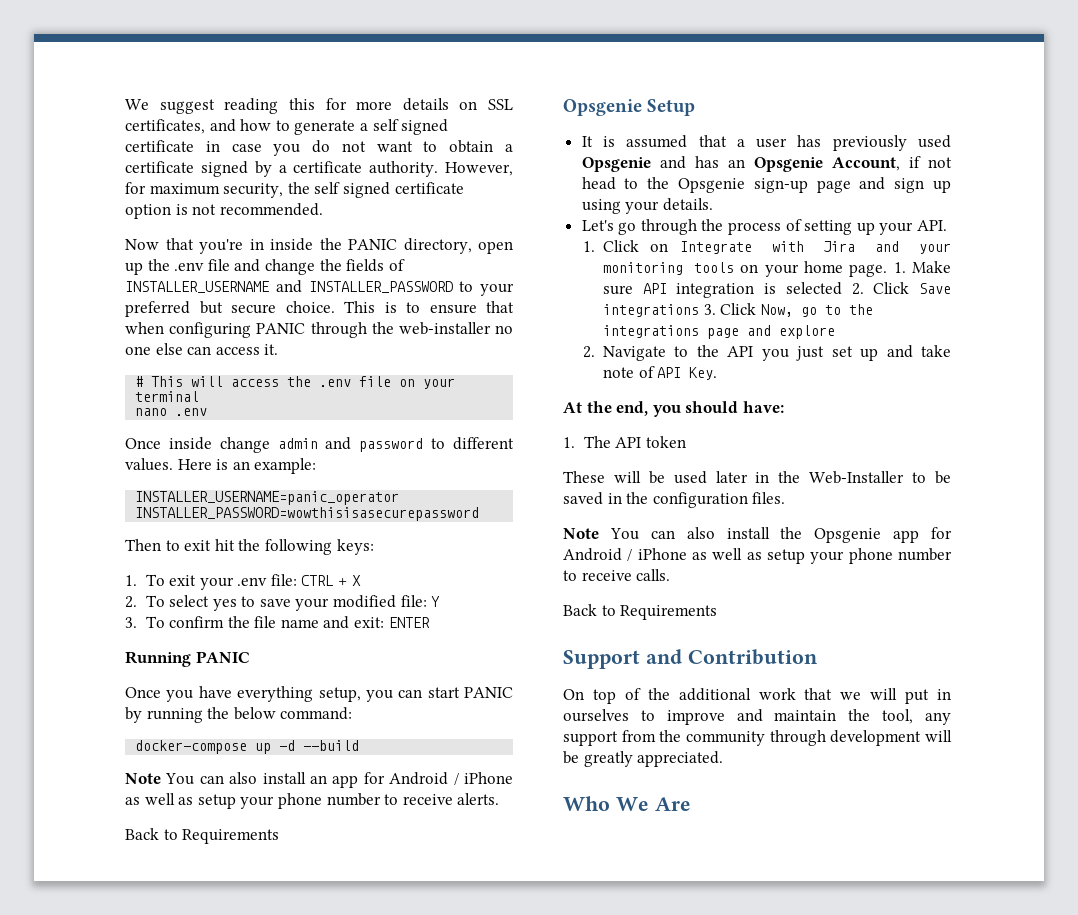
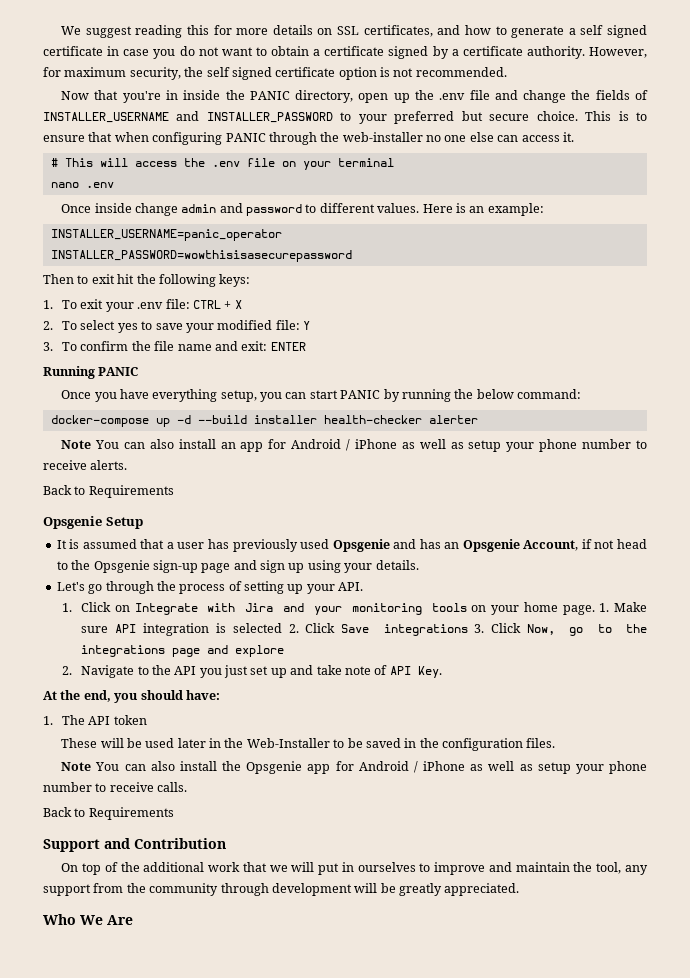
(360, 745) none -> [253,415,478,424] installer health-checker alerter

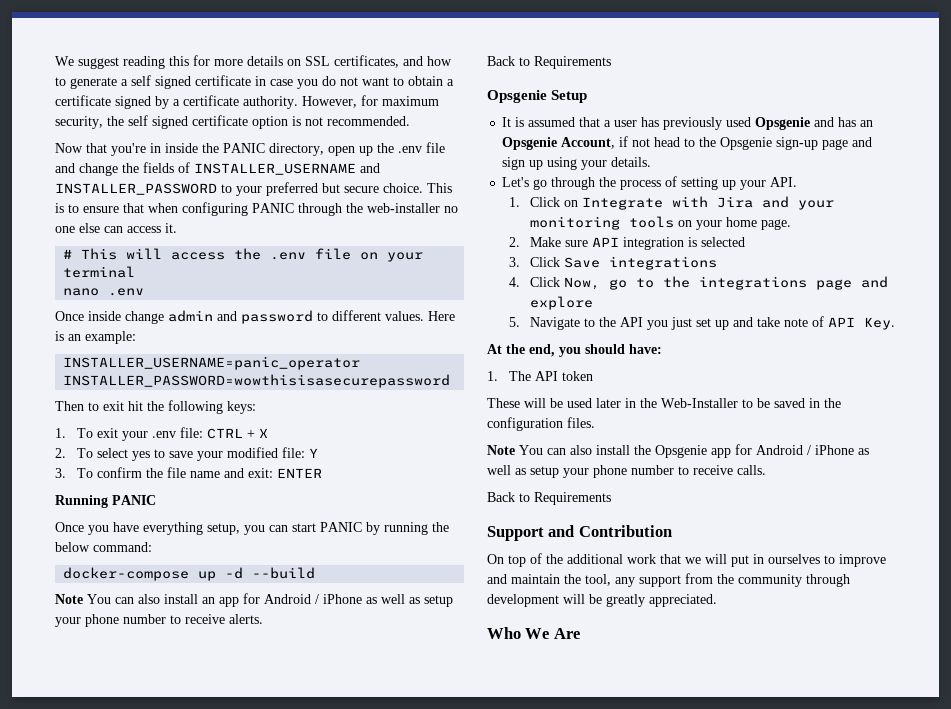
[253,415,478,424] installer health-checker alerter -> (316, 573) none
[599,603,610,612] 1. -> [508,237,520,247] // 2.
[288,624,299,633] 2. -> [508,257,520,267] // 3.
[474,624,485,633] 3. -> [508,277,520,287] // 4.
[62,666,73,675] 2. -> [508,317,520,327] 5.

